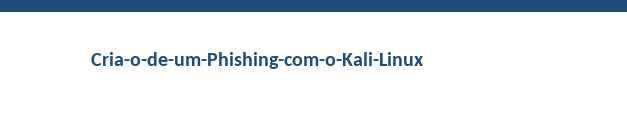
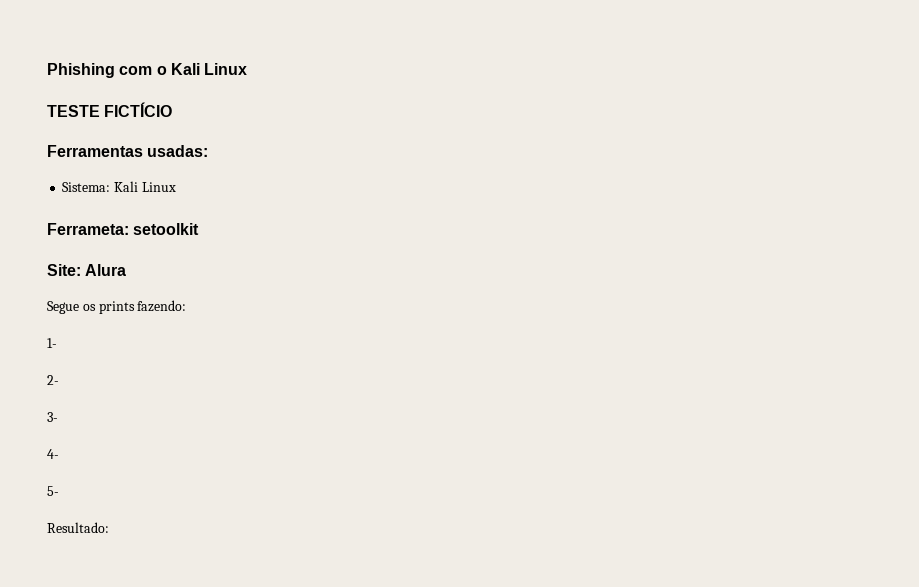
[91,52,424,69] Cria-o-de-um-Phishing-com-o-Kali-Linux -> [47,63,248,78] [47,102,173,117] [47,145,209,157] [62,181,176,192] [47,223,200,235] [47,264,127,276] [47,300,187,314] [47,338,57,348] [47,375,59,385] [47,412,58,422] [47,449,59,459] [47,486,59,496] [47,522,109,533] Phishing com o Kali Linux // TESTE FICTÍCIO // Ferramentas usadas: // Sistema: Kali Linux // Ferrameta: setoolkit // Site: Alura // Segue os prints fazendo: // 1- // 2- // 3- // 4- // 5- // Resultado:

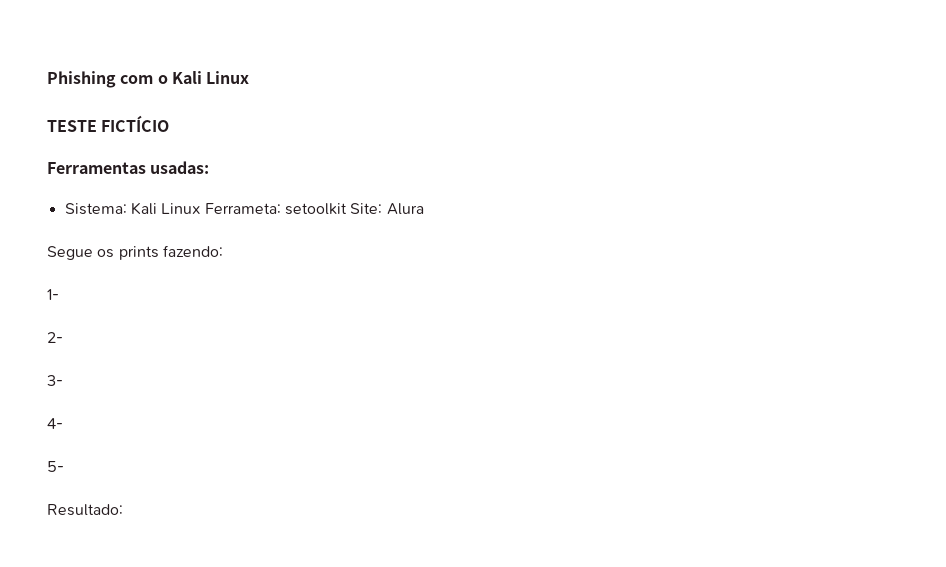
(176, 187) // -> (201, 208) none
(200, 229) // -> (347, 209) none

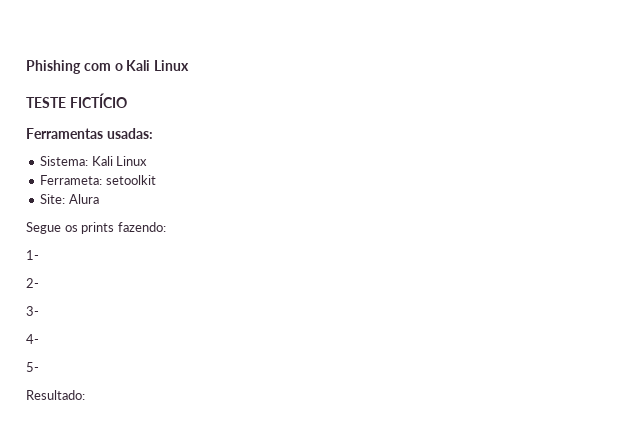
(201, 208) none -> (148, 161) //
(347, 209) none -> (156, 180) //

